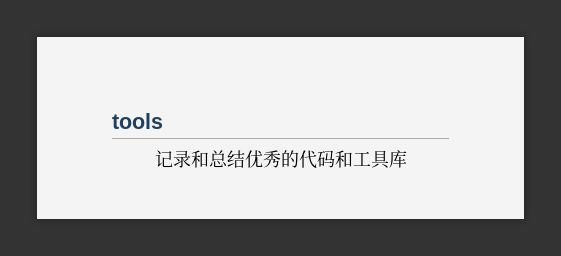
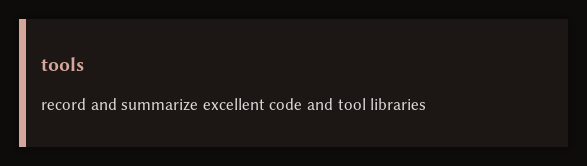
[154,150,407,169] 记录和总结优秀的代码和工具库 -> [41,98,427,111] record and summarize excellent code and tool libraries

